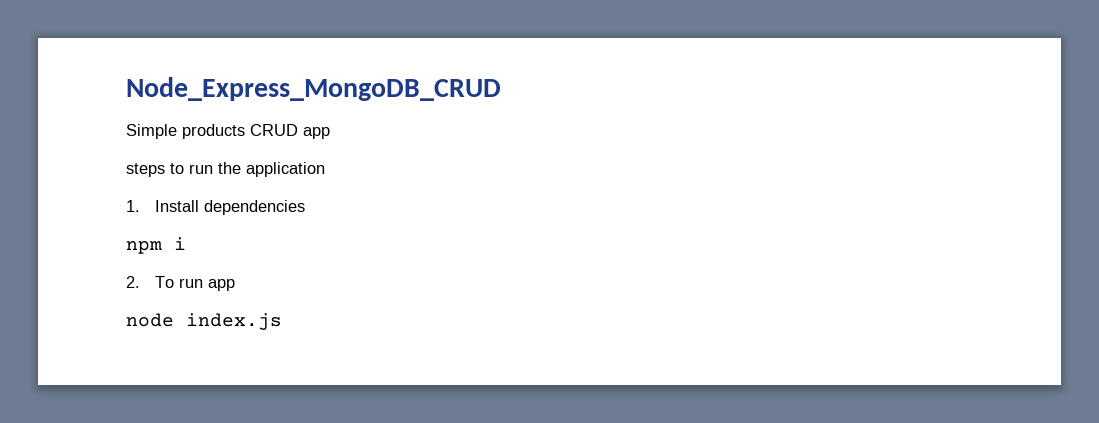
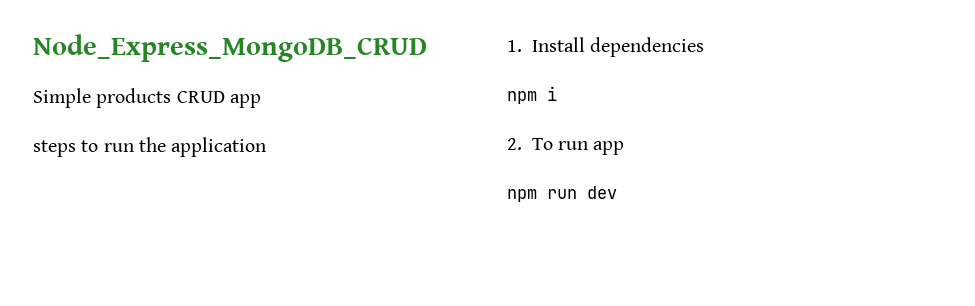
[126,313,282,330] node index.js -> [507,186,617,202] npm run dev

